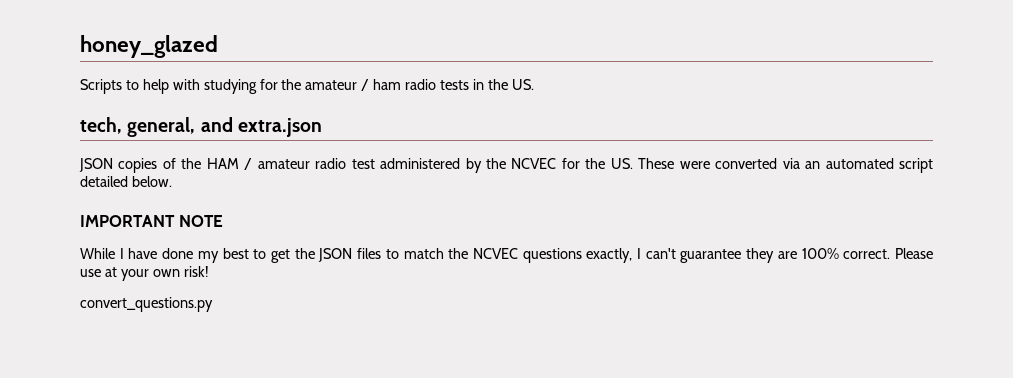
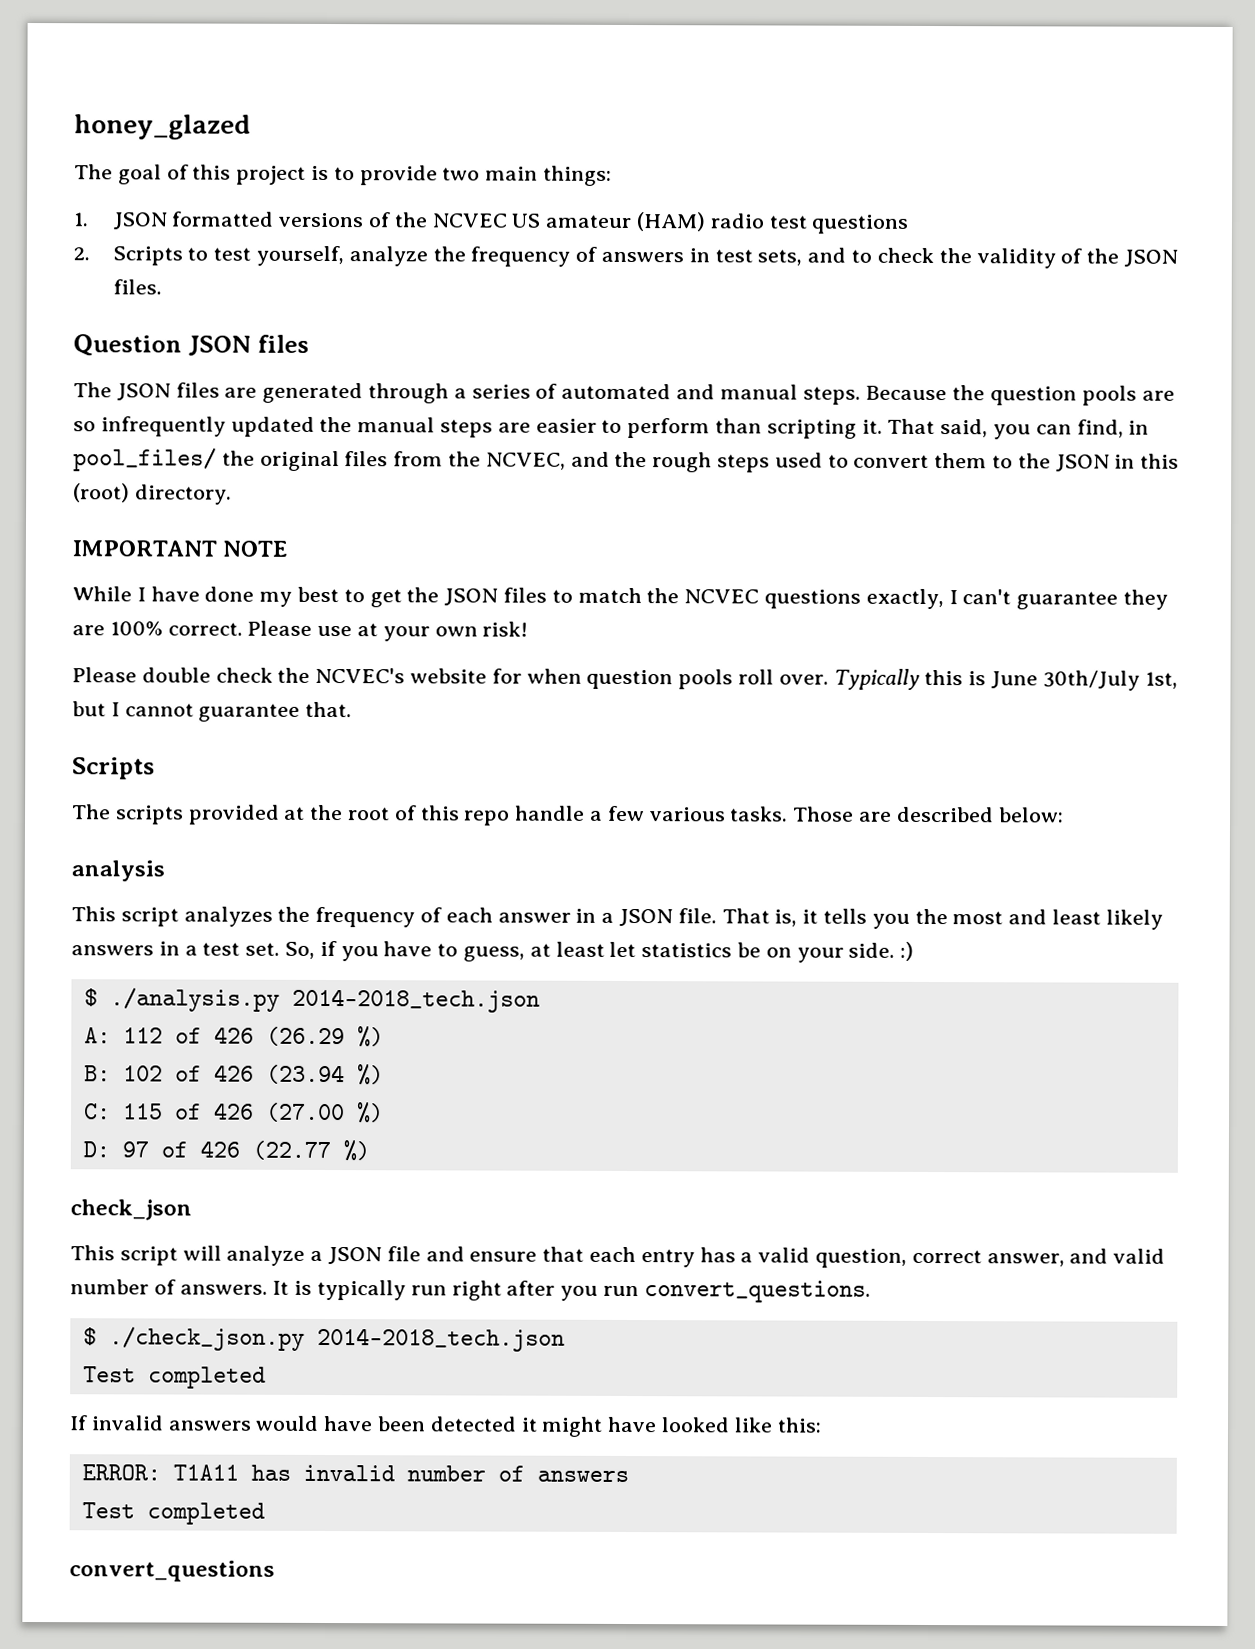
[80,79,534,94] [80,117,322,137] [79,158,934,173] [80,176,172,187] Scripts to help with studying for the amateur / ham radio tests in the US. // tech, general, and extra.json // JSON copies of the HAM / amateur radio test administered by the NCVEC for the US. These were converted via an automated script detailed below. -> [74,164,613,186] [73,211,910,234] [73,245,1178,269] [112,279,162,295] [73,334,309,357] [73,382,1175,406] [73,416,1150,440] [73,447,1180,473] [73,483,232,505] The goal of this project is to provide two main things: // 1. JSON formatted versions of the NCVEC US amateur (HAM) radio test questions // 2. Scripts to test yourself, analyze the frequency of answers in test sets, and to check the validity of the JSON files. // Question JSON files // The JSON files are generated through a series of automated and manual steps. Because the question pools are so infrequently updated the manual steps are easier to perform than scripting it. That said, you can find, in pool_files/ the original files from the NCVEC, and the rough steps used to convert them to the JSON in this (root) directory.
[80,297,213,312] convert_questions.py -> [72,667,1178,691] [72,701,353,722] [72,757,155,780] [72,804,1064,826] [71,860,165,882] [71,906,1163,930] [71,940,915,963] [83,987,540,1013] [83,1026,384,1048] [83,1064,384,1086] [83,1102,384,1124] [82,1140,370,1162] [70,1199,192,1221] [70,1245,1166,1268] [70,1279,871,1303] [82,1326,565,1352] [82,1366,266,1389] [69,1415,822,1437] [81,1464,629,1483] [81,1502,265,1525] [69,1560,275,1582] Please double check the NCVEC's website for when question pools roll over. Typically this is June 30th/July 1st, but I cannot guarantee that. // Scripts // The scripts provided at the root of this repo handle a few various tasks. Those are described below: // analysis // This script analyzes the frequency of each answer in a JSON file. That is, it tells you the most and least likely answers in a test set. So, if you have to guess, at least let statistics be on your side. :) // $ ./analysis.py 2014-2018_tech.json // A: 112 of 426 (26.29 %) // B: 102 of 426 (23.94 %) // C: 115 of 426 (27.00 %) // D: 97 of 426 (22.77 %) // check_json // This script will analyze a JSON file and ensure that each entry has a valid question, correct answer, and valid number of answers. It is typically run right after you run convert_questions. // $ ./check_json.py 2014-2018_tech.json // Test completed // If invalid answers would have been detected it might have looked like this: // ERROR: T1A11 has invalid number of answers // Test completed // convert_questions

